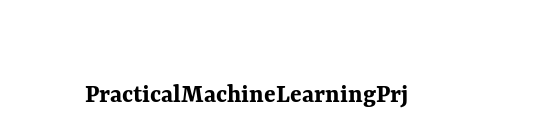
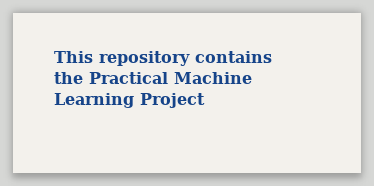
[85,84,408,108] PracticalMachineLearningPrj -> [54,51,272,66] [54,72,252,84] [54,93,205,108] This repository contains the Practical Machine Learning Project

